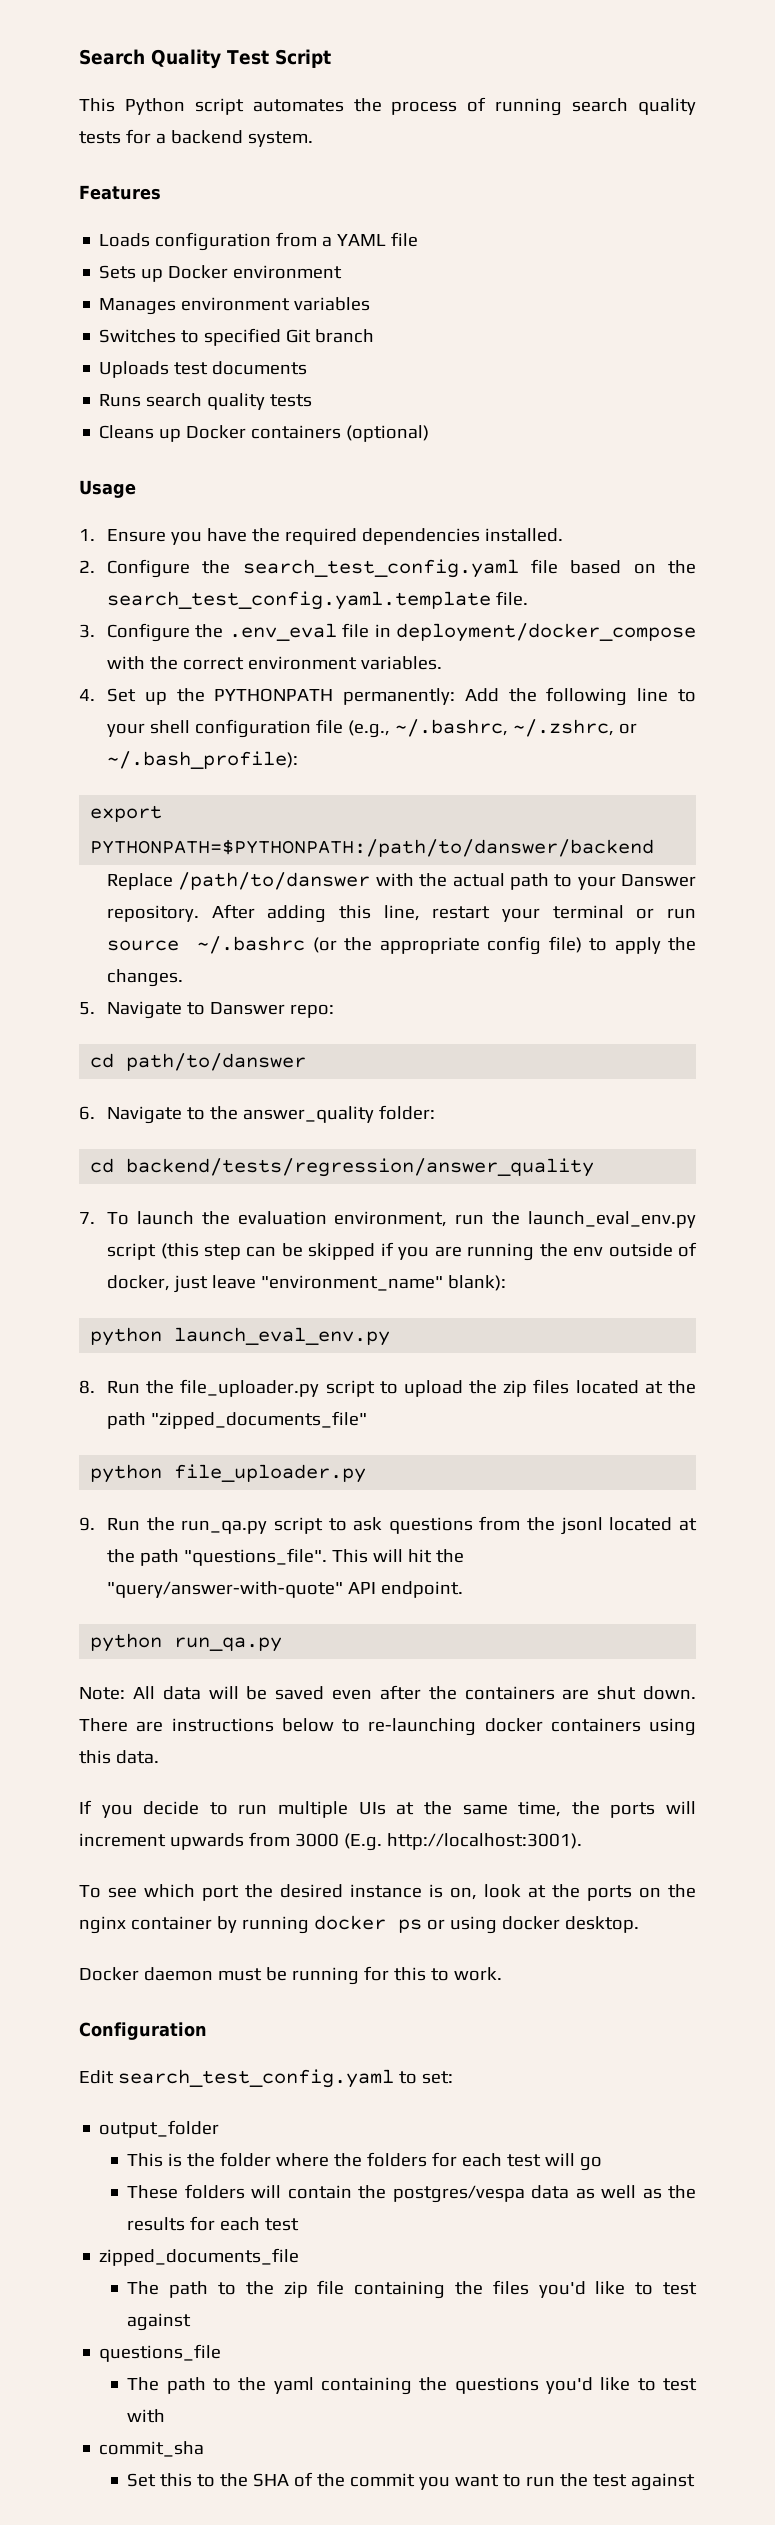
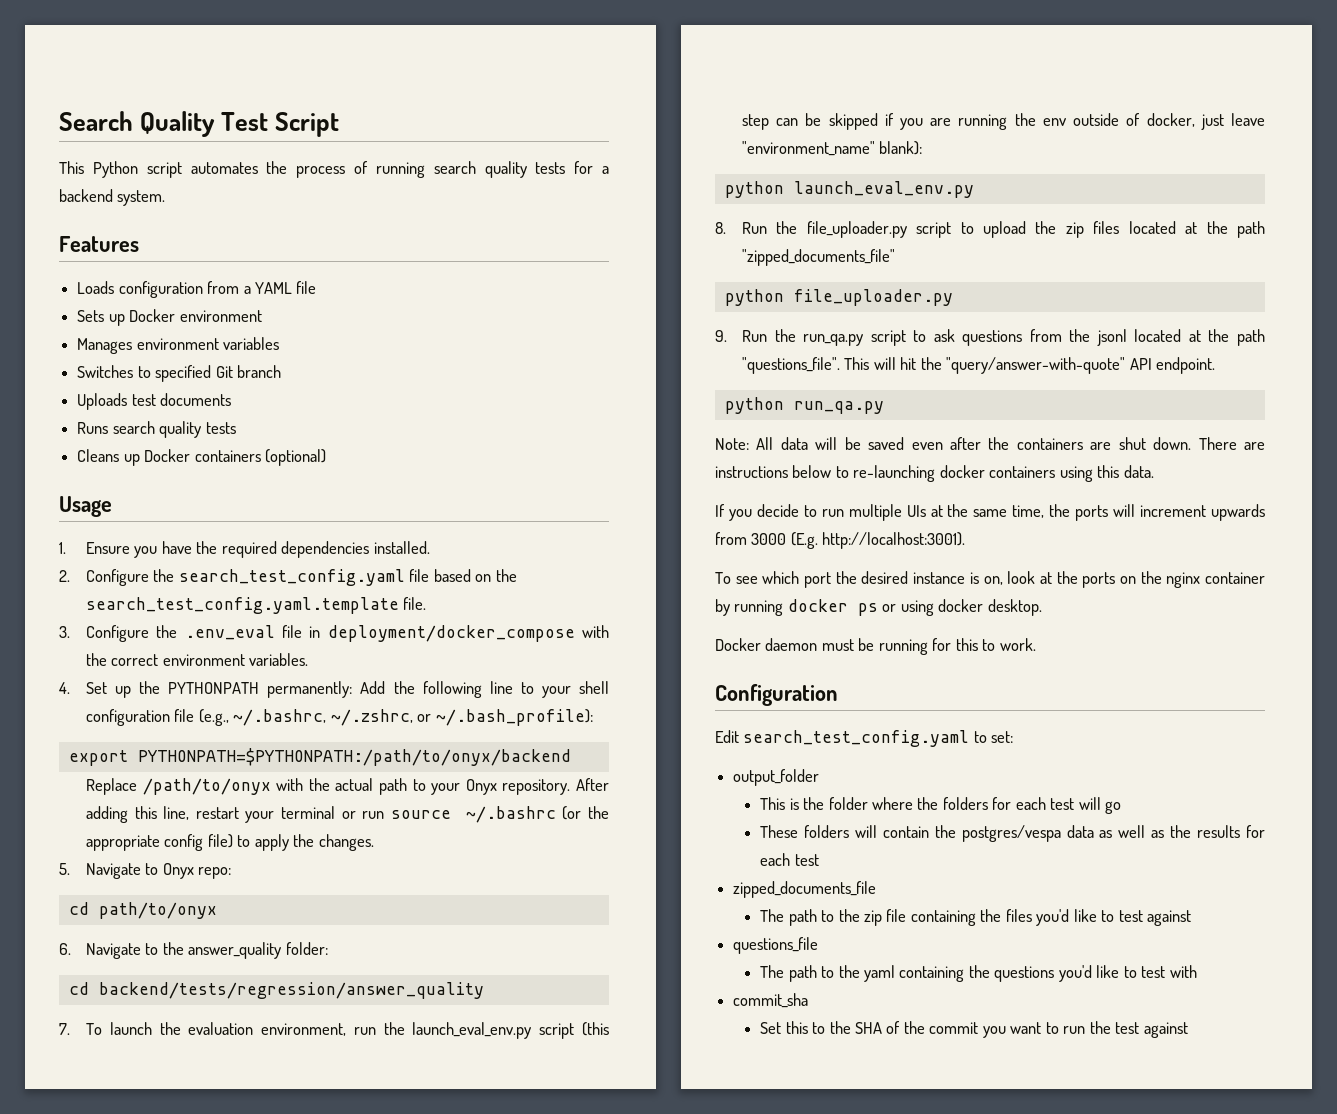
[90,839,655,857] PYTHONPATH=$PYTHONPATH:/path/to/danswer/backend -> [137,748,571,766] PYTHONPATH=$PYTHONPATH:/path/to/onyx/backend
[178,872,371,890] /path/to/danswer -> [142,778,271,795] /path/to/onyx
[621,874,696,887] Danswer -> [465,779,497,795] Onyx
[210,1002,286,1015] Danswer -> [162,863,194,879] Onyx
[126,1053,307,1071] path/to/danswer -> [98,902,217,919] path/to/onyx

